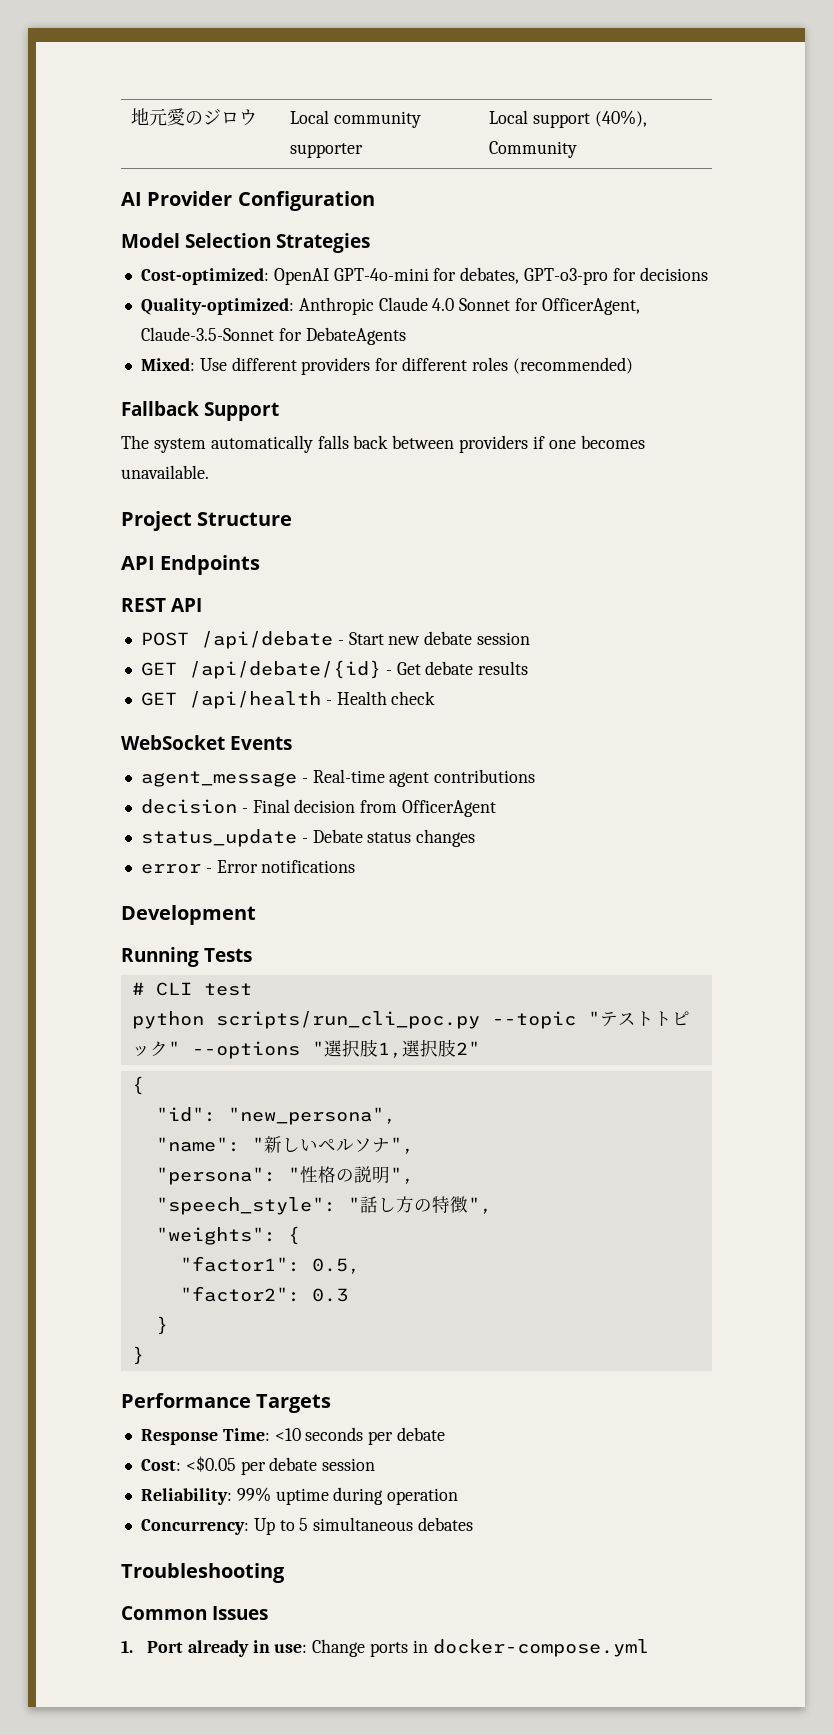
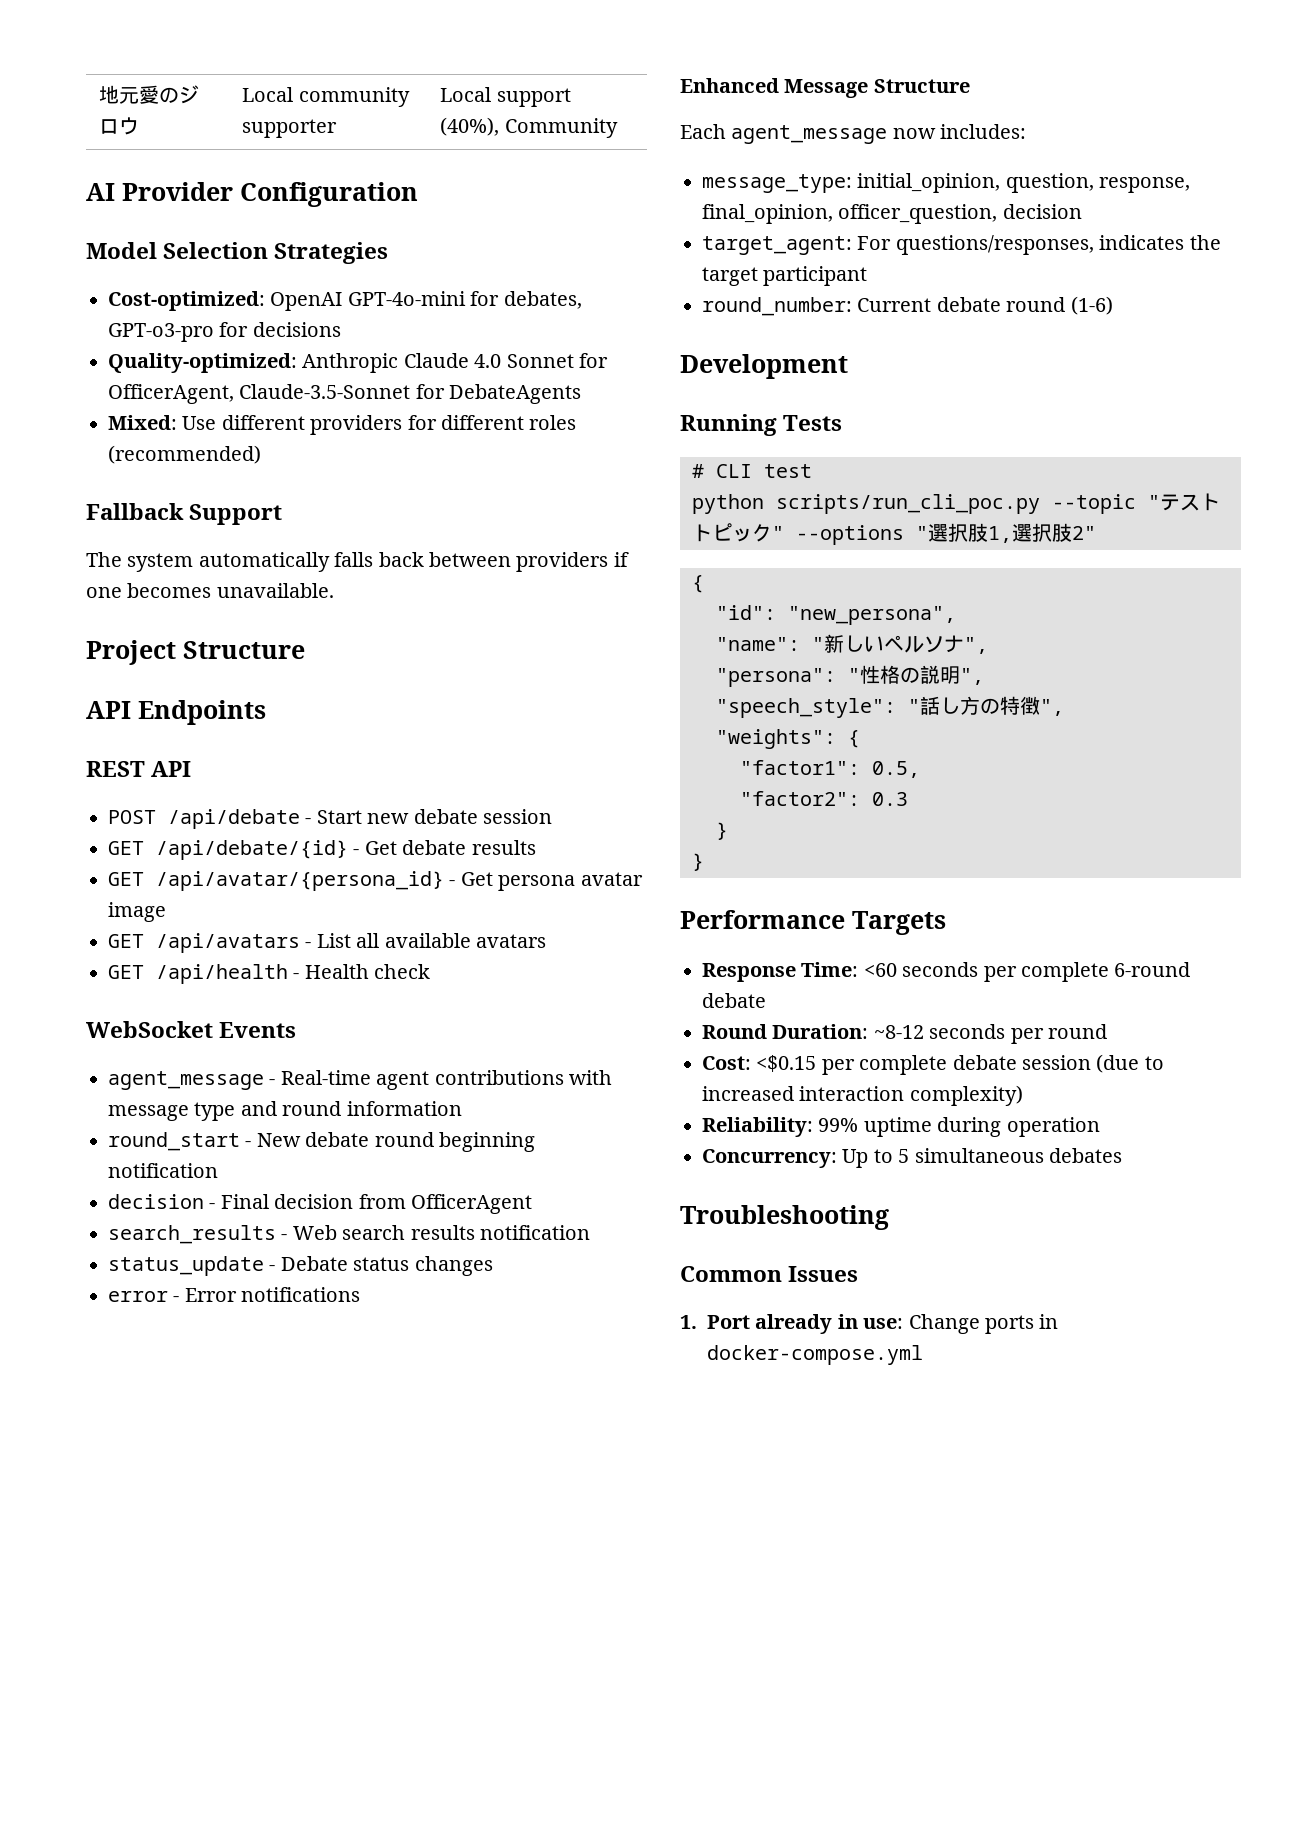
(529, 668) none -> [108,871,643,891] [108,902,166,922] [108,933,546,953] // GET /api/avatar/{persona_id} - Get persona avatar image // GET /api/avatars - List all available avatars
(536, 776) none -> [569,1070,612,1085] [108,1101,462,1121] [108,1132,535,1152] [108,1163,218,1178] with message type and round information // round_start - New debate round beginning notification
(497, 808) none -> [108,1225,590,1244] // search_results - Web search results notification
(356, 866) none -> [680,78,970,98] [680,124,1027,144] [702,173,1191,193] [702,204,1082,224] [702,235,1221,255] [702,266,868,286] [702,296,1113,316] // Enhanced Message Structure // Each agent_message now includes: // message_type: initial_opinion, question, response, final_opinion, officer_question, decision // target_agent: For questions/responses, indicates the target participant // round_number: Current debate round (1-6)
[274,1427,394,1445] <10 seconds per -> [863,962,1191,982] <60 seconds per complete 6-round
[140,1456,376,1475] Cost: <$0.05 per debate session -> [702,1024,1107,1044] [702,1054,1164,1075] [702,1085,1023,1106] Round Duration: ~8-12 seconds per round // Cost: <$0.15 per complete debate session (due to increased interaction complexity)

